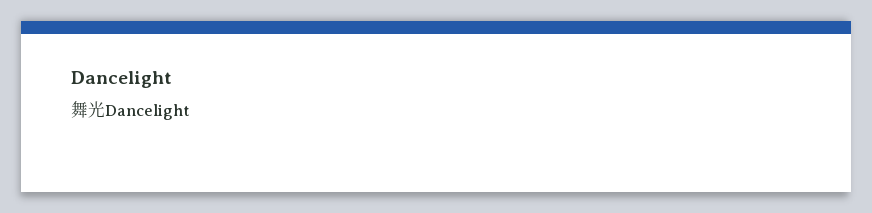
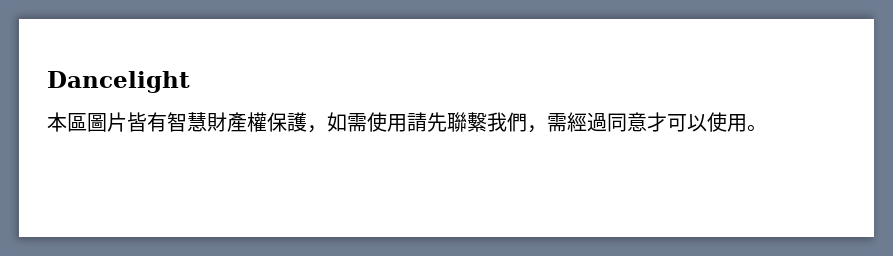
[71,101,190,120] 舞光Dancelight -> [47,112,767,133] 本區圖片皆有智慧財產權保護，如需使用請先聯繫我們，需經過同意才可以使用。

